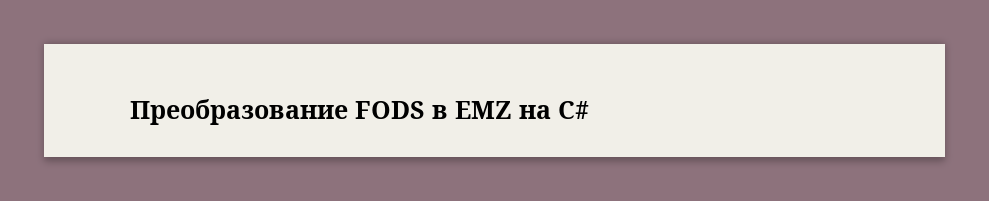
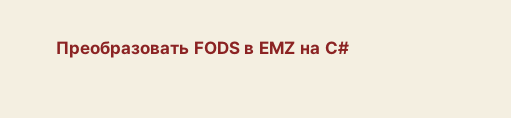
[130,99,348,125] Преобразование -> [56,41,189,58] Преобразовать

